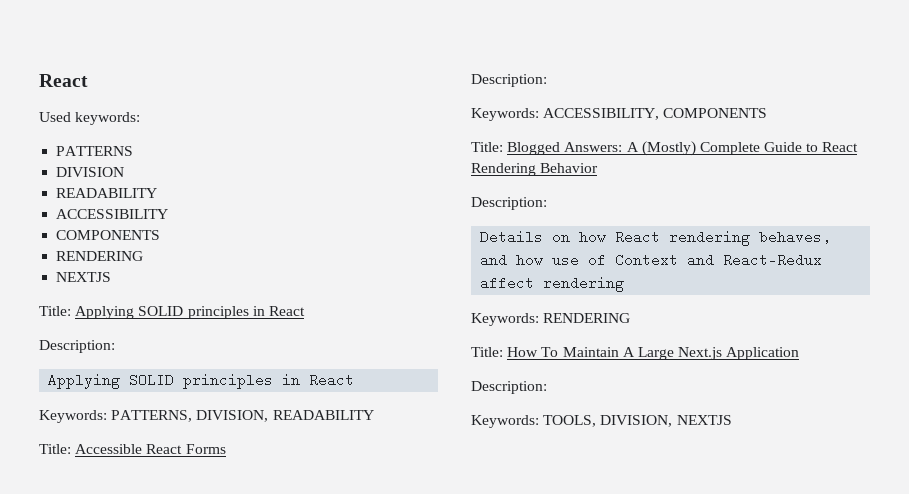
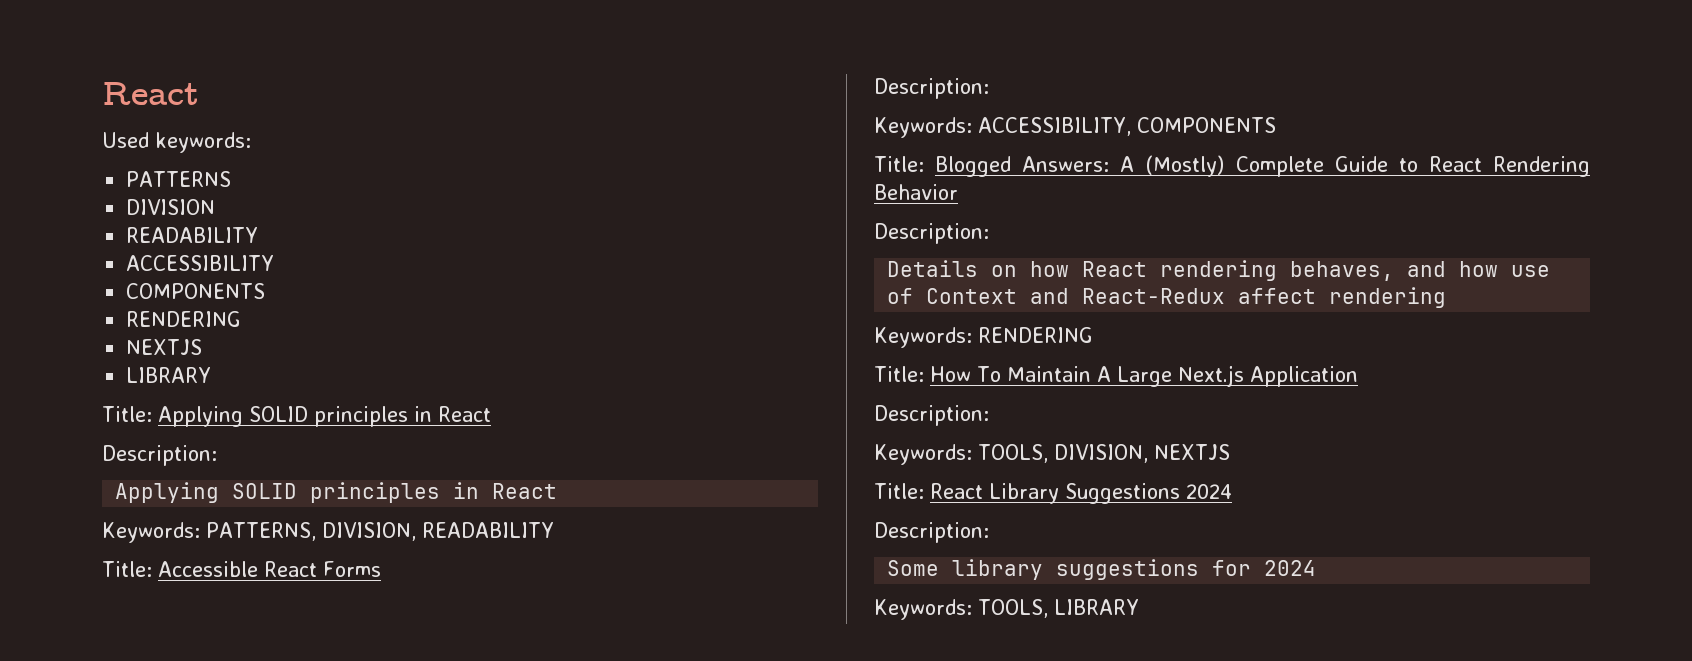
(112, 277) none -> [126,367,212,383] // LIBRARY
(732, 420) none -> [874,483,1232,504] [874,522,989,543] [887,559,1317,580] [874,599,1139,620] // Title: React Library Suggestions 2024 // Description: // Some library suggestions for 2024 // Keywords: TOOLS, LIBRARY

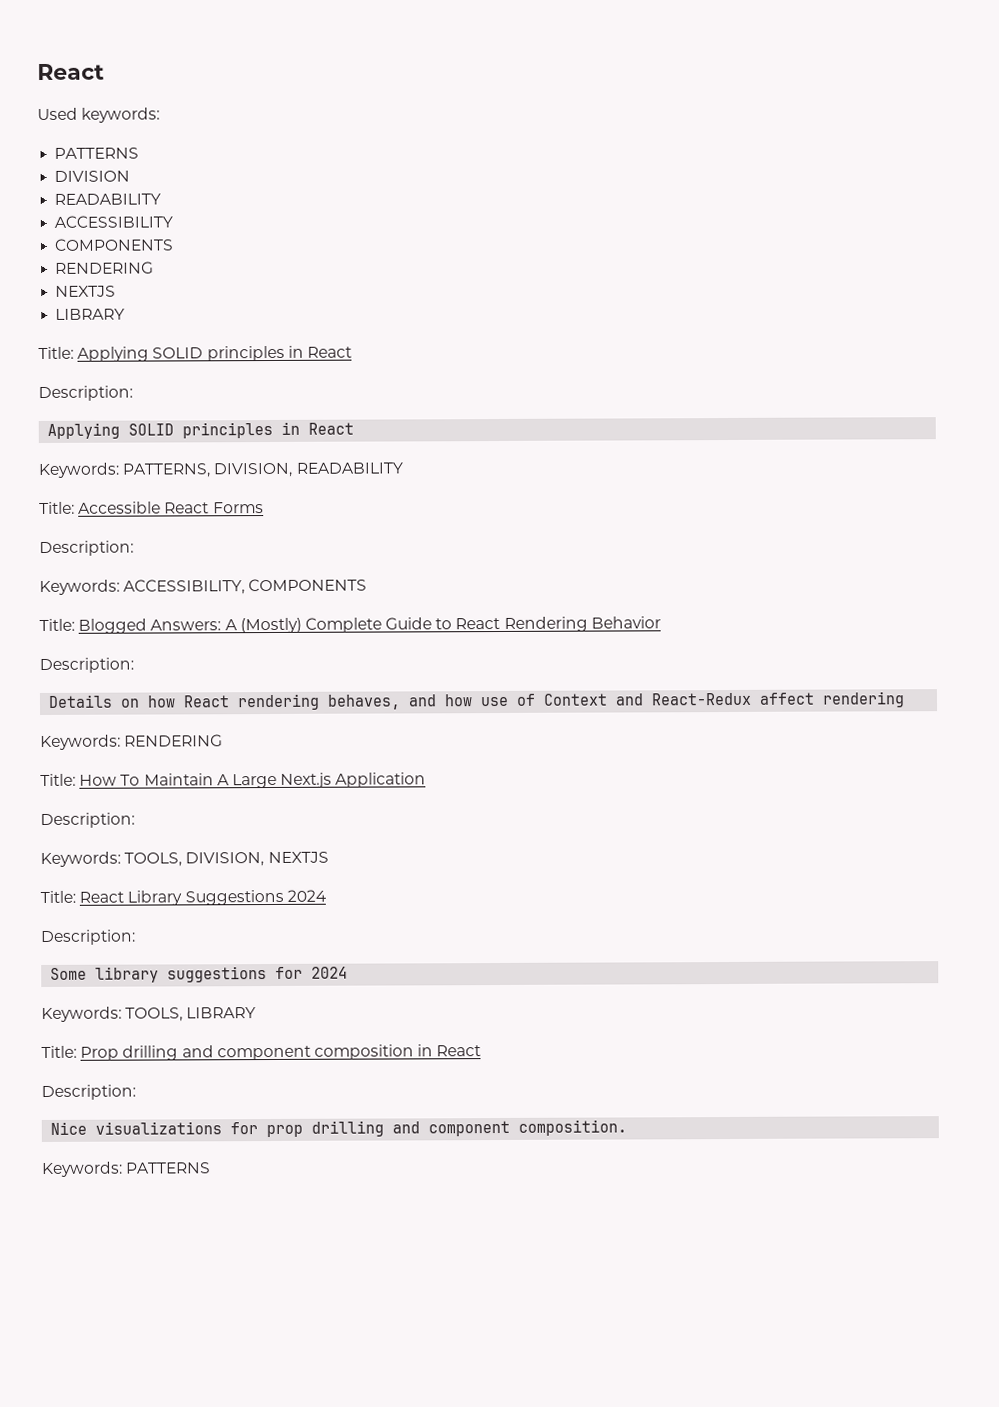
(1139, 607) none -> [41,1044,482,1061] [41,1084,136,1101] [50,1119,628,1138] [41,1161,212,1178] // Title: Prop drilling and component composition in React // Description: // Nice visualizations for prop drilling and component composition. // Keywords: PATTERNS

